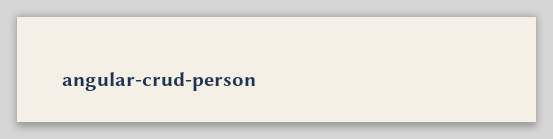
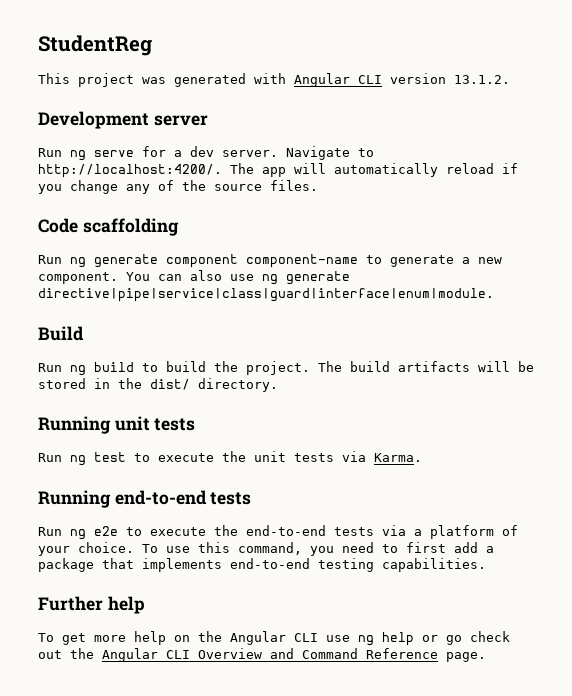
[62,72,256,91] angular-crud-person -> [38,35,152,56] [38,73,510,87] [38,111,208,129] [38,146,374,161] [38,163,518,178] [38,180,318,194] [38,218,179,236] [38,254,502,268] [38,270,350,285] [38,288,494,302] [38,326,84,341] [38,361,534,376] [38,378,278,392] [38,416,196,434] [38,451,422,466] [38,490,252,508] [38,525,518,540] [38,542,494,556] [38,558,486,572] [38,596,145,614] [38,631,510,646] [38,648,486,662] StudentReg // This project was generated with Angular CLI version 13.1.2. // Development server // Run ng serve for a dev server. Navigate to http://localhost:4200/. The app will automatically reload if you change any of the source files. // Code scaffolding // Run ng generate component component-name to generate a new component. You can also use ng generate directive|pipe|service|class|guard|interface|enum|module. // Build // Run ng build to build the project. The build artifacts will be stored in the dist/ directory. // Running unit tests // Run ng test to execute the unit tests via Karma. // Running end-to-end tests // Run ng e2e to execute the end-to-end tests via a platform of your choice. To use this command, you need to first add a package that implements end-to-end testing capabilities. // Further help // To get more help on the Angular CLI use ng help or go check out the Angular CLI Overview and Command Reference page.

